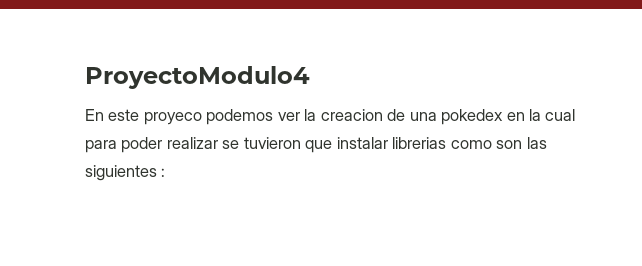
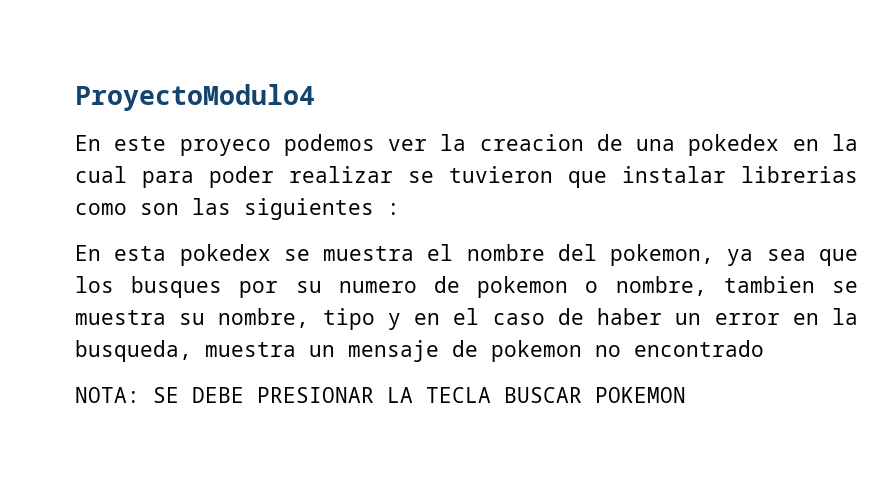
(166, 172) none -> [75,244,858,266] [75,276,858,298] [75,308,859,330] [75,340,764,362] [75,387,686,403] // En esta pokedex se muestra el nombre del pokemon, ya sea que los busques por su numero de pokemon o nombre, tambien se muestra su nombre, tipo y en el caso de haber un error en la busqueda, muestra un mensaje de pokemon no encontrado // NOTA: SE DEBE PRESIONAR LA TECLA BUSCAR POKEMON

